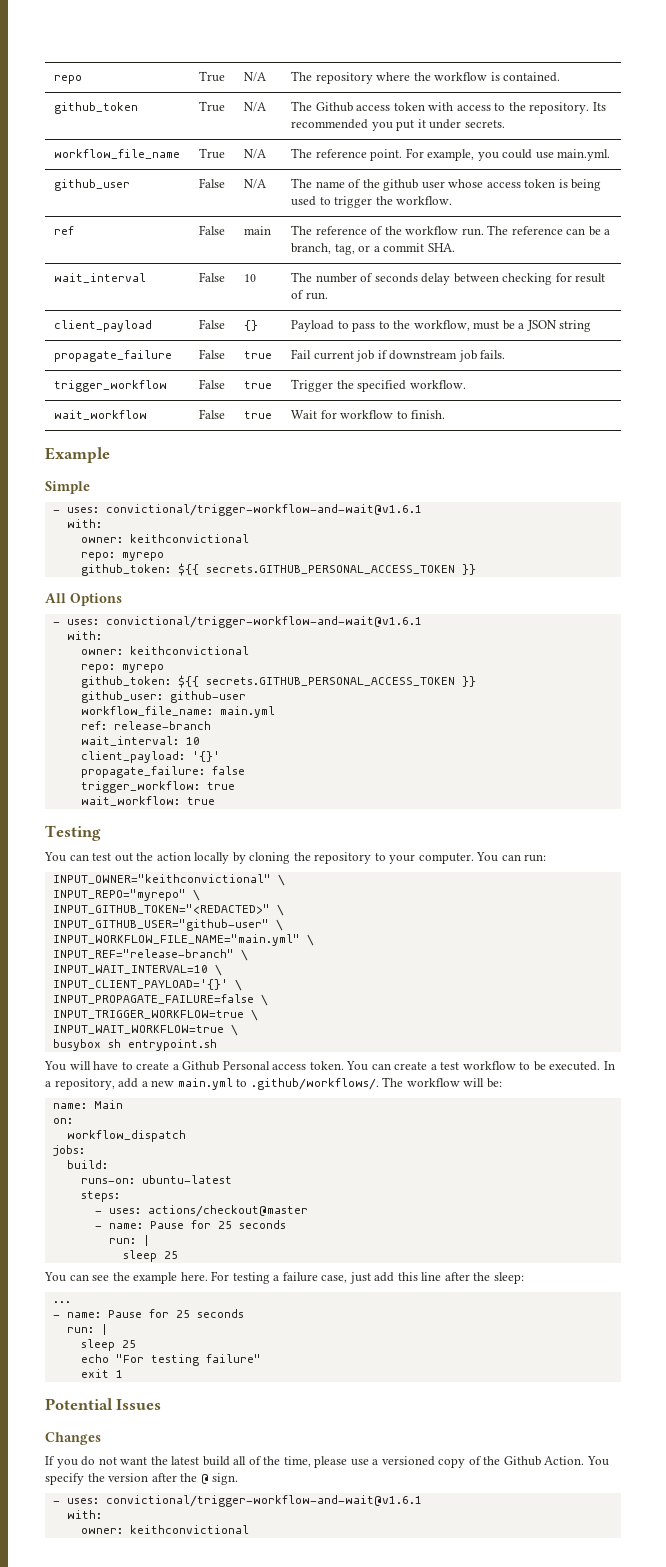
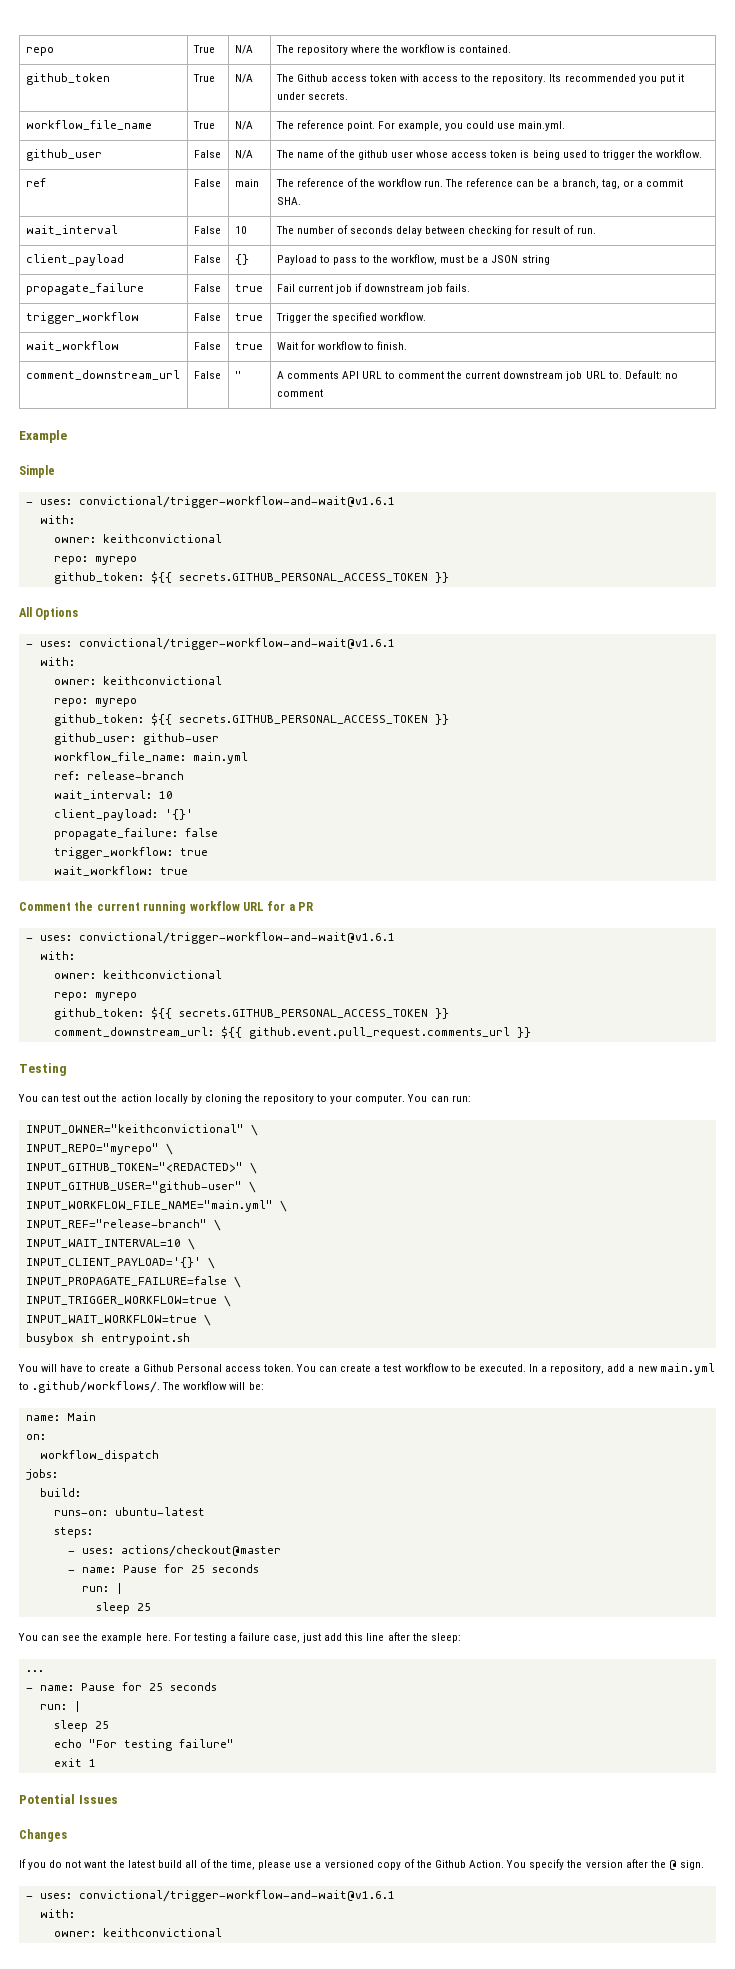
(446, 414) none -> [25,370,180,380] [193,371,221,379] [234,371,241,379] [276,370,678,381] [276,389,323,397] // comment_downstream_url | False | '' | A comments API URL to comment the current downstream job URL to. Default: no comment
(215, 801) none -> [19,901,313,914] [25,932,395,944] [39,951,75,960] [53,970,222,979] [53,992,137,1001] [53,1007,449,1020] [53,1026,531,1039] // Comment the current running workflow URL for a PR // - uses: convictional/trigger-workflow-and-wait@v1.6.1 // with: // owner: keithconvictional // repo: myrepo // github_token: ${{ secrets.GITHUB_PERSONAL_ACCESS_TOKEN }} // comment_downstream_url: ${{ github.event.pull_request.comments_url }}

